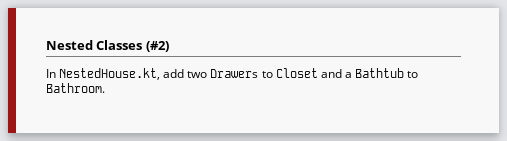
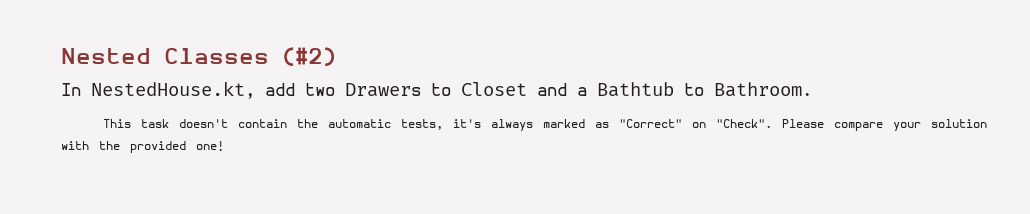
(105, 88) none -> [103,119,988,131] [61,141,224,153] // This task doesn't contain the automatic tests, it's always marked as "Correct" on "Check". Please compare your solution with the provided one!

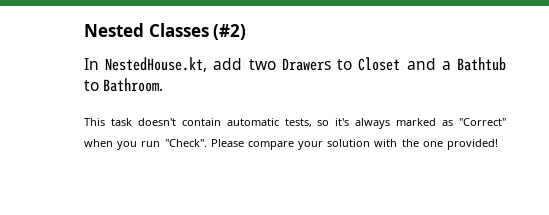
[297,119,319,128] the -> (221, 122) none
(444, 124) none -> [317,120,330,126] so
[692,122,707,128] on -> [84,139,161,150] when you run
[130,141,224,153] provided one! -> [422,139,499,150] one provided!

